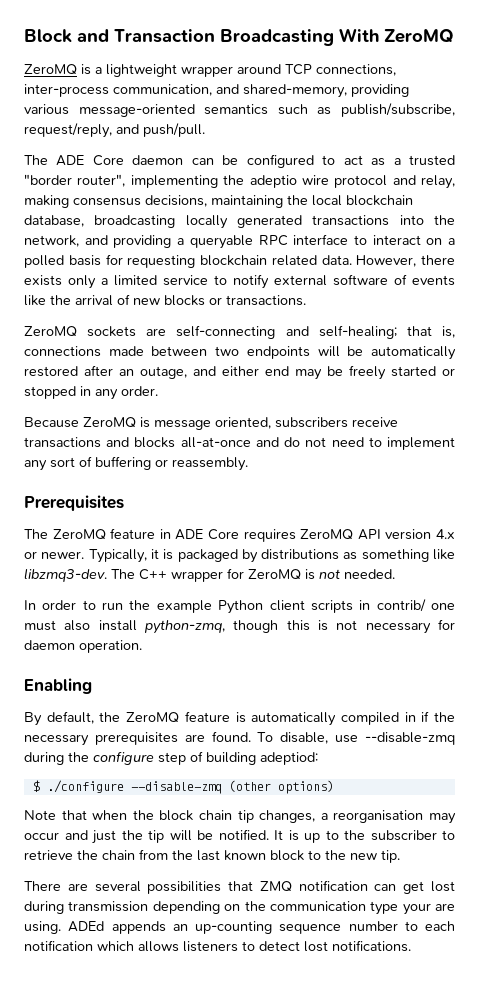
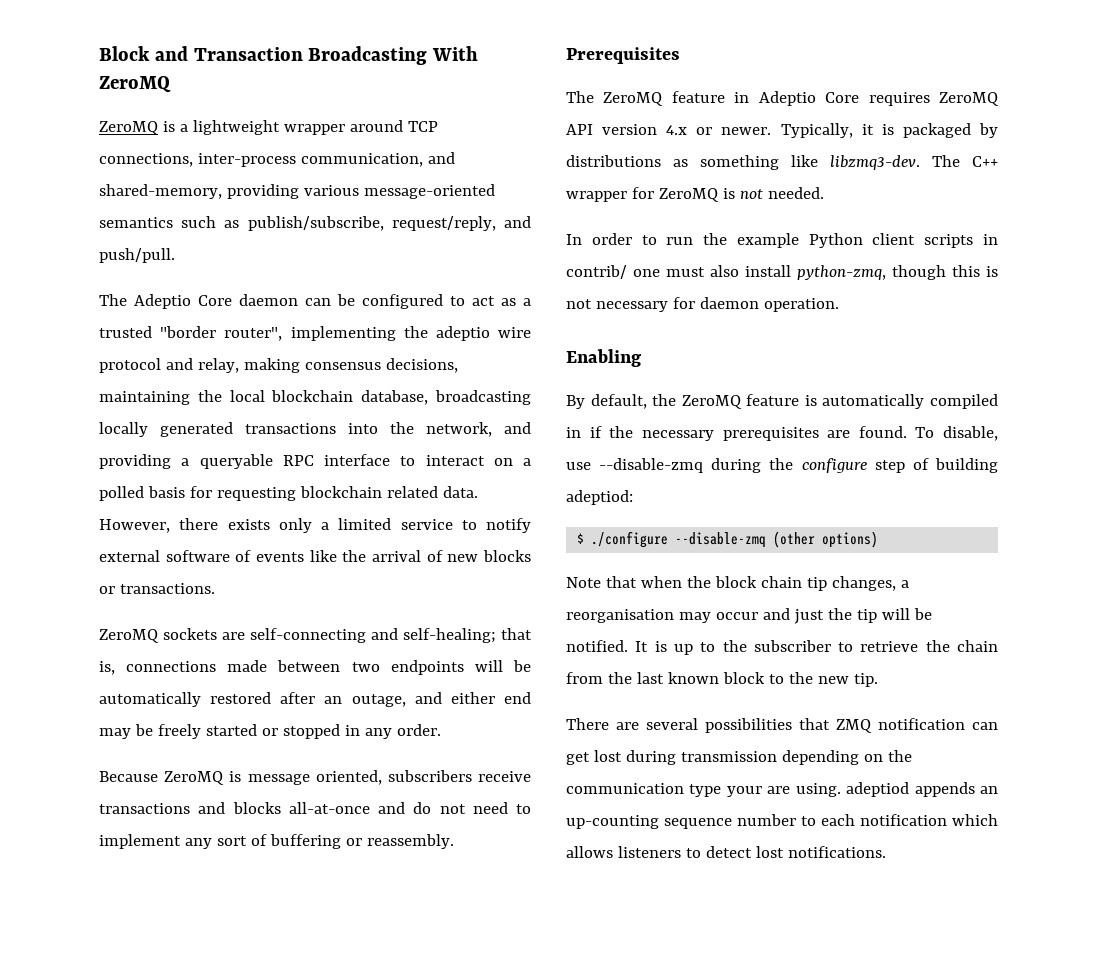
[56,155,85,166] ADE -> [134,294,191,309] Adeptio
[175,529,204,540] ADE -> [758,91,816,106] Adeptio
[68,921,105,932] ADEd -> [846,782,910,797] adeptiod

